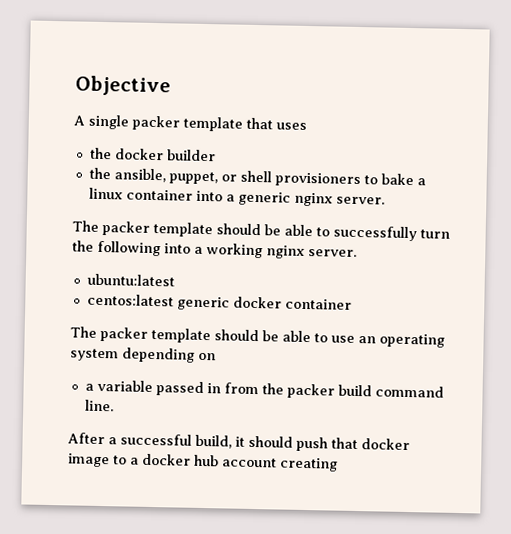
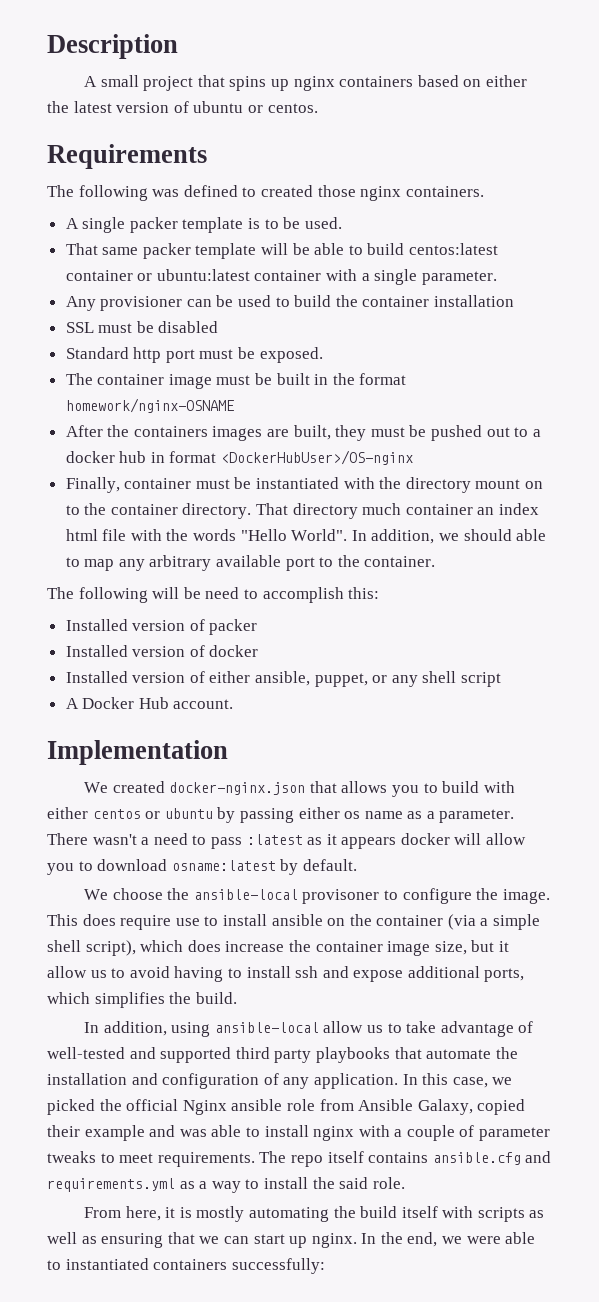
[75,75,171,97] [73,114,307,132] [89,147,216,162] [88,167,426,188] [88,187,385,207] [72,220,450,242] [72,240,357,259] [86,273,175,287] [86,293,352,311] [70,326,445,348] [70,347,216,363] [84,379,444,399] [84,399,114,412] [67,432,410,452] [68,453,338,472] Objective // A single packer template that uses // the docker builder // the ansible, puppet, or shell provisioners to bake a linux container into a generic nginx server. // The packer template should be able to successfully turn the following into a working nginx server. // ubuntu:latest // centos:latest generic docker container // The packer template should be able to use an operating system depending on // a variable passed in from the packer build command line. // After a successful build, it should push that docker image to a docker hub account creating -> [47,34,178,59] [83,75,527,91] [47,101,318,113] [47,144,207,169] [47,185,484,201] [65,217,342,233] [65,243,499,259] [65,269,497,285] [65,295,515,311] [65,321,219,333] [65,347,323,363] [65,373,407,389] [65,398,234,413] [65,425,541,441] [65,450,414,465] [65,477,544,493] [65,503,540,519] [65,529,547,544] [65,555,436,571] [47,587,380,603] [65,619,258,635] [65,645,259,657] [65,671,502,687] [65,697,234,709] [47,740,228,765] [83,781,515,797] [47,807,515,823] [47,833,527,849] [47,859,357,875] [83,888,550,904] [47,914,541,930] [47,940,509,956] [47,966,525,982] [47,992,237,1008] [83,1021,534,1037] [47,1047,518,1063] [47,1073,513,1089] [47,1099,526,1115] [47,1125,551,1141] [47,1151,552,1167] [47,1177,405,1193] [83,1206,545,1222] [47,1232,536,1248] [47,1258,325,1274] Description // A small project that spins up nginx containers based on either the latest version of ubuntu or centos. // Requirements // The following was defined to created those nginx containers. // A single packer template is to be used. // That same packer template will be able to build centos:latest container or ubuntu:latest container with a single parameter. // Any provisioner can be used to build the container installation // SSL must be disabled // Standard http port must be exposed. // The container image must be built in the format homework/nginx-OSNAME // After the containers images are built, they must be pushed out to a docker hub in format <DockerHubUser>/OS-nginx // Finally, container must be instantiated with the directory mount on to the container directory. That directory much container an index html file with the words "Hello World". In addition, we should able to map any arbitrary available port to the container. // The following will be need to accomplish this: // Installed version of packer // Installed version of docker // Installed version of either ansible, puppet, or any shell script // A Docker Hub account. // Implementation // We created docker-nginx.json that allows you to build with either centos or ubuntu by passing either os name as a parameter. There wasn't a need to pass :latest as it appears docker will allow you to download osname:latest by default. // We choose the ansible-local provisoner to configure the image. This does require use to install ansible on the container (via a simple shell script), which does increase the container image size, but it allow us to avoid having to install ssh and expose additional ports, which simplifies the build. // In addition, using ansible-local allow us to take advantage of well-tested and supported third party playbooks that automate the installation and configuration of any application. In this case, we picked the official Nginx ansible role from Ansible Galaxy, copied their example and was able to install nginx with a couple of parameter tweaks to meet requirements. The repo itself contains ansible.cfg and requirements.yml as a way to install the said role. // From here, it is mostly automating the build itself with scripts as well as ensuring that we can start up nginx. In the end, we were able to instantiated containers successfully:

